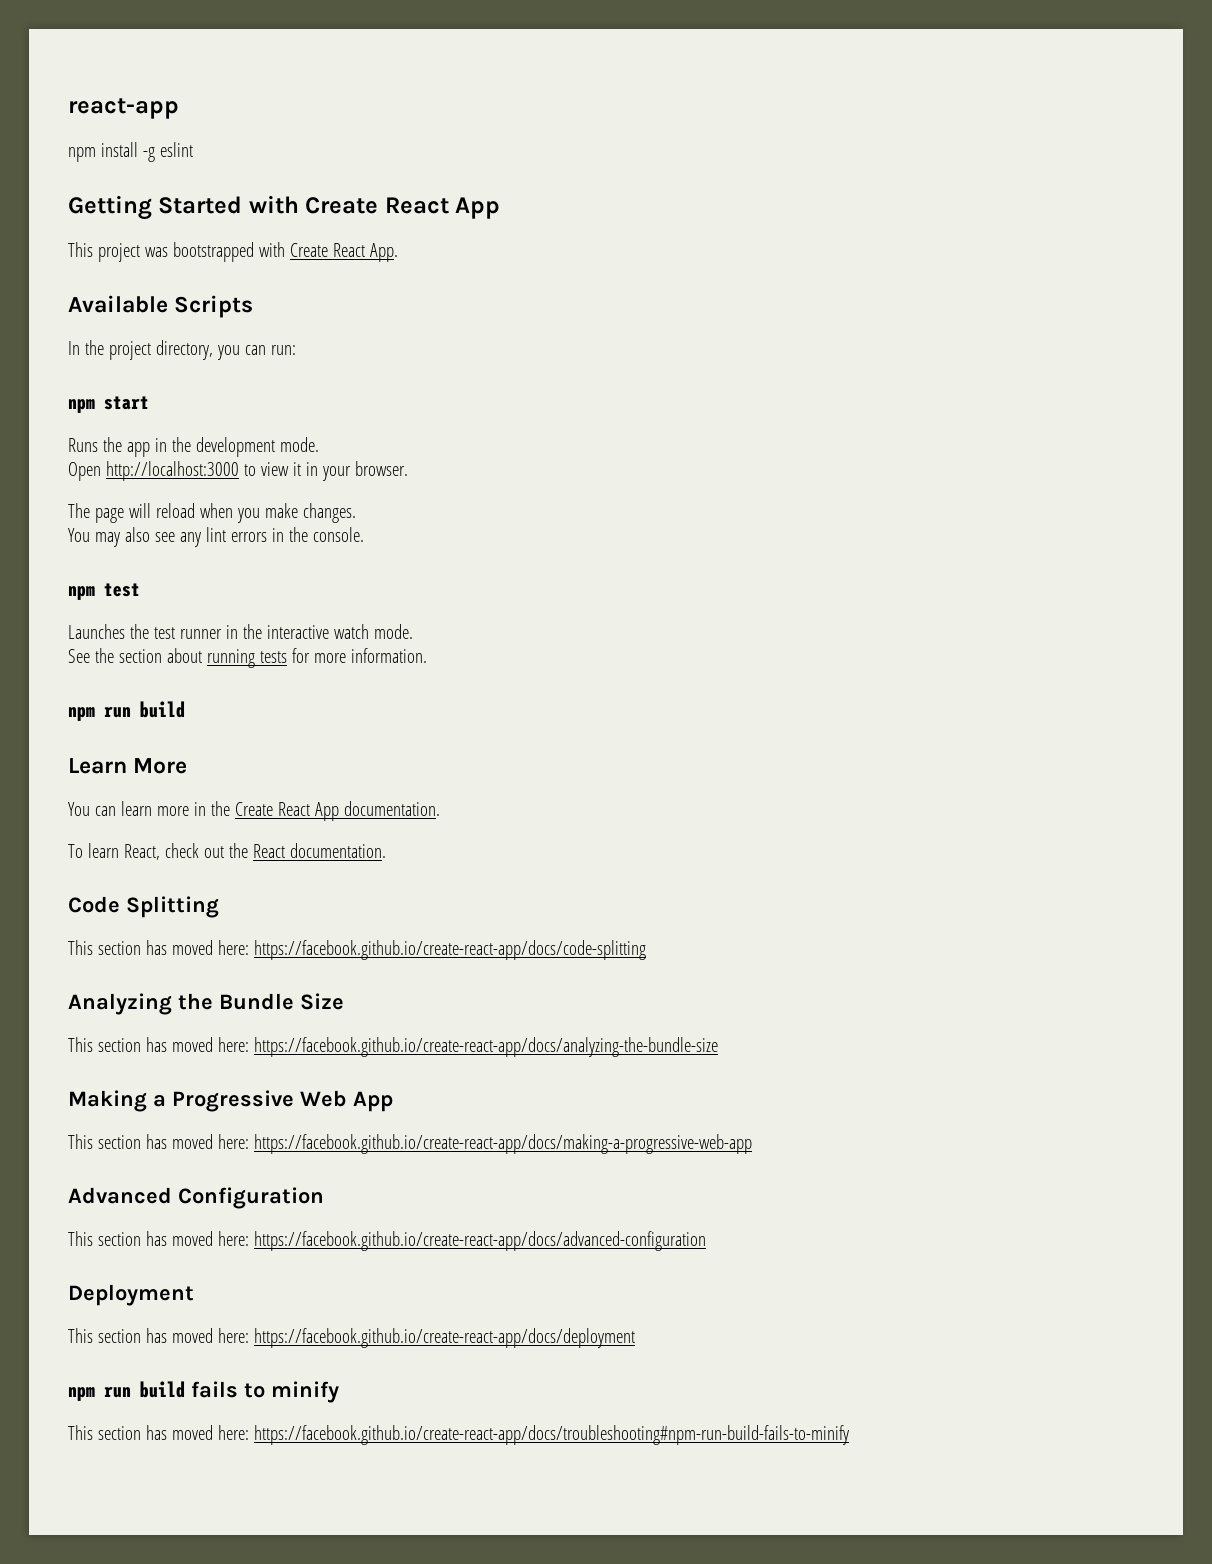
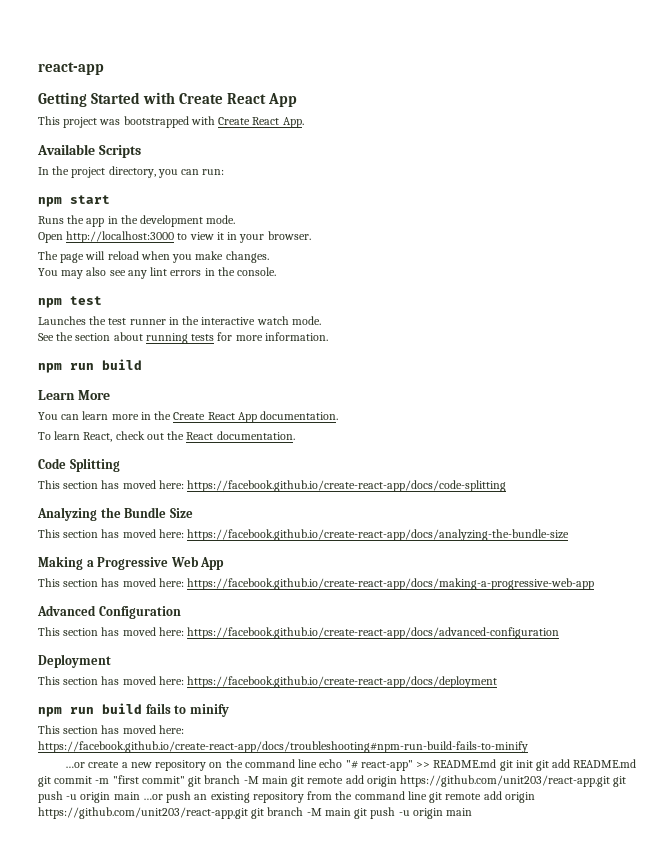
[68,142,193,162] // npm install -g eslint -> (104, 68) none
(849, 1435) none -> [65,759,637,771] [38,775,627,787] [38,791,535,803] [38,807,473,819] // …or create a new repository on the command line echo "# react-app" >> README.md git init git add README.md git commit -m "first commit" git branch -M main git remote add origin https://github.com/unit203/react-app.git git push -u origin main …or push an existing repository from the command line git remote add origin https://github.com/unit203/react-app.git git branch -M main git push -u origin main

